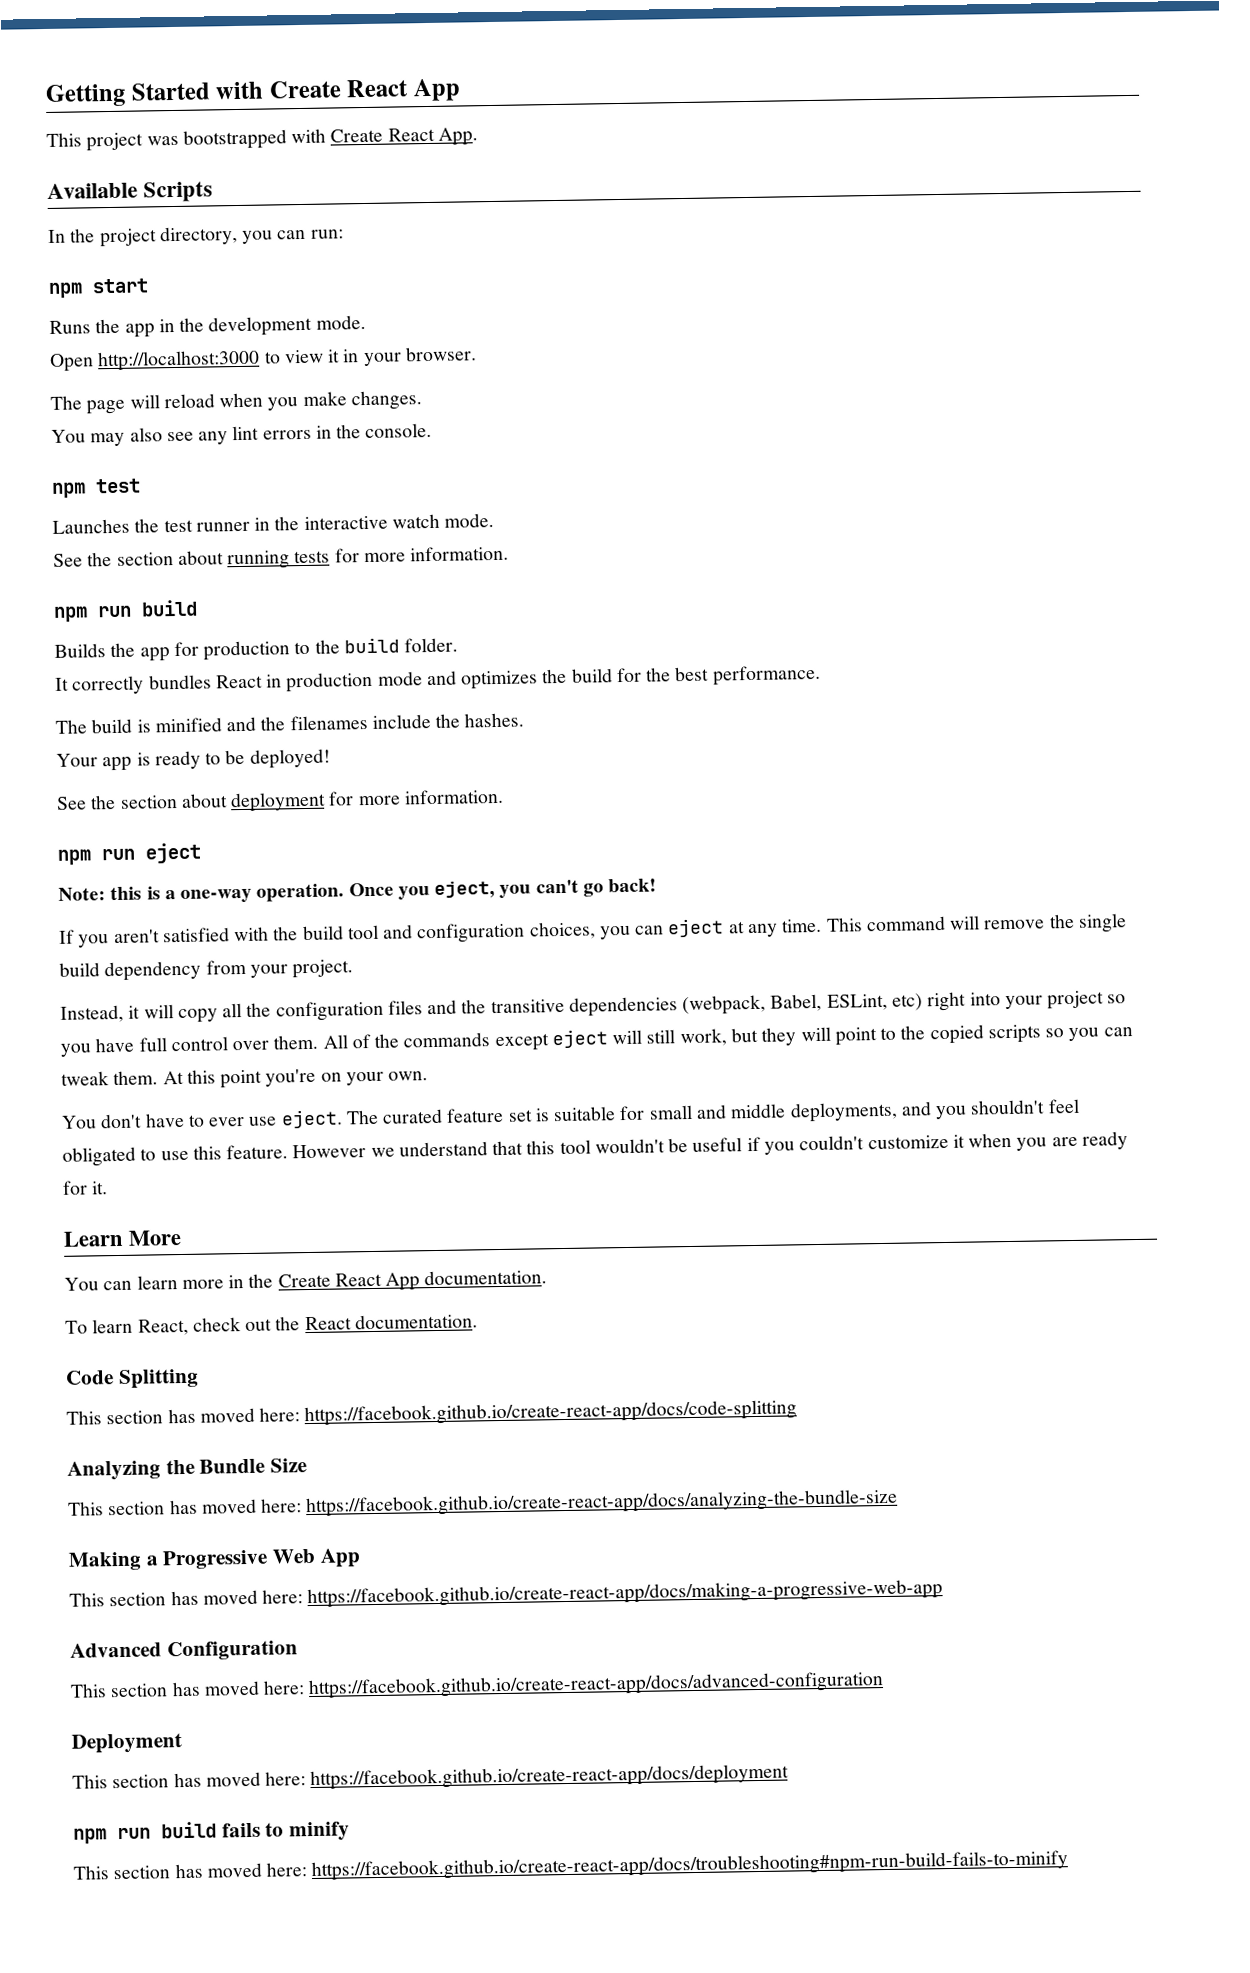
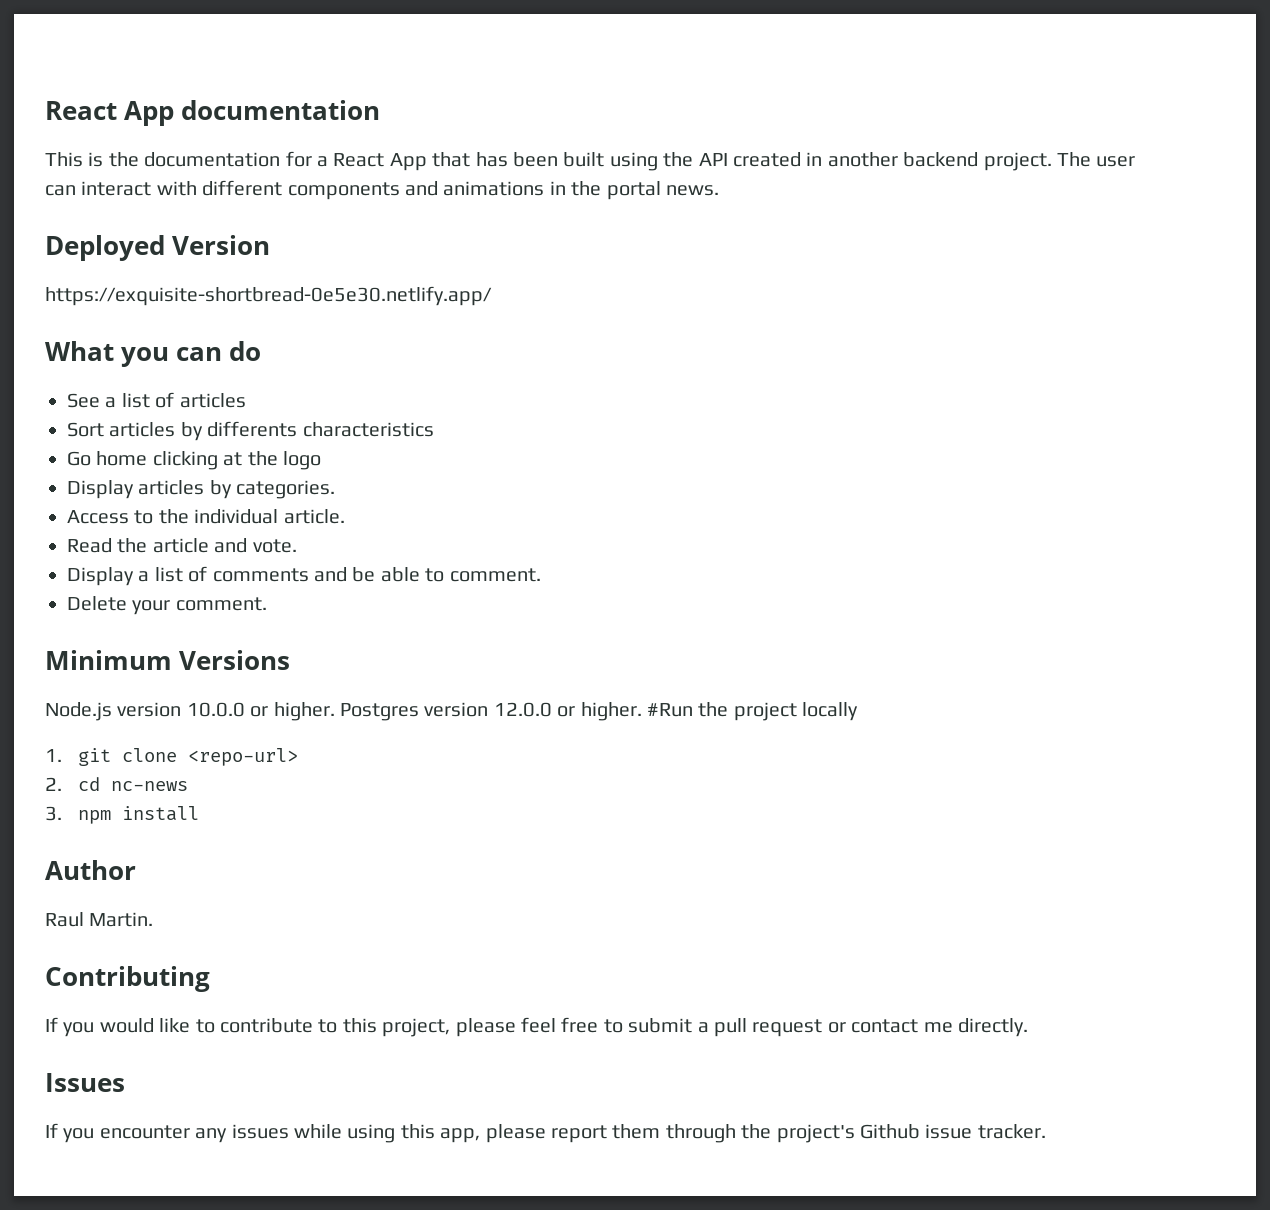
[45,78,462,107] [46,127,478,152] [47,181,214,203] [48,226,344,248] [48,278,149,298] [49,314,366,338] [49,346,477,372] [50,390,422,415] [51,422,433,447] [52,478,141,498] [52,512,495,534] [53,545,510,570] [53,599,198,622] [54,637,459,662] [55,664,821,695] [55,712,525,734] [56,748,331,772] [56,788,504,813] [57,842,202,865] [58,878,658,903] [59,913,1127,948] [59,959,354,982] [60,990,1127,1024] [60,1024,1133,1057] [61,1068,429,1089] [61,1098,1080,1129] [62,1131,1128,1167] [62,1180,109,1195] [63,1229,183,1247] [64,1269,548,1291] [65,1313,478,1336] [65,1368,199,1390] [66,1399,798,1427] [67,1458,308,1481] [68,1488,899,1518] [68,1548,361,1571] [69,1579,944,1609] [70,1640,298,1661] [70,1671,885,1700] [71,1733,182,1754] [72,1763,790,1791] [73,1821,351,1844] [73,1850,1069,1882] Getting Started with Create React App // This project was bootstrapped with Create React App. // Available Scripts // In the project directory, you can run: // npm start // Runs the app in the development mode. // Open http://localhost:3000 to view it in your browser. // The page will reload when you make changes. // You may also see any lint errors in the console. // npm test // Launches the test runner in the interactive watch mode. // See the section about running tests for more information. // npm run build // Builds the app for production to the build folder. // It correctly bundles React in production mode and optimizes the build for the best performance. // The build is minified and the filenames include the hashes. // Your app is ready to be deployed! // See the section about deployment for more information. // npm run eject // Note: this is a one-way operation. Once you eject, you can't go back! // If you aren't satisfied with the build tool and configuration choices, you can eject at any time. This command will remove the single build dependency from your project. // Instead, it will copy all the configuration files and the transitive dependencies (webpack, Babel, ESLint, etc) right into your project so you have full control over them. All of the commands except eject will still work, but they will point to the copied scripts so you can tweak them. At this point you're on your own. // You don't have to ever use eject. The curated feature set is suitable for small and middle deployments, and you shouldn't feel obligated to use this feature. However we understand that this tool wouldn't be useful if you couldn't customize it when you are ready for it. // Learn More // You can learn more in the Create React App documentation. // To learn React, check out the React documentation. // Code Splitting // This section has moved here: https://facebook.github.io/create-react-app/docs/code-splitting // Analyzing the Bundle Size // This section has moved here: https://facebook.github.io/create-react-app/docs/analyzing-the-bundle-size // Making a Progressive Web App // This section has moved here: https://facebook.github.io/create-react-app/docs/making-a-progressive-web-app // Advanced Configuration // This section has moved here: https://facebook.github.io/create-react-app/docs/advanced-configuration // Deployment // This section has moved here: https://facebook.github.io/create-react-app/docs/deployment // npm run build fails to minify // This section has moved here: https://facebook.github.io/create-react-app/docs/troubleshooting#npm-run-build-fails-to-minify -> [45,100,380,126] [45,151,1136,171] [45,180,719,200] [45,235,270,261] [45,286,492,306] [45,341,261,367] [67,392,246,408] [67,421,434,441] [67,451,321,470] [67,480,336,499] [67,509,345,524] [67,538,297,553] [67,566,541,586] [67,596,267,615] [45,650,290,670] [45,702,859,721] [45,748,299,766] [45,777,189,791] [45,806,200,824] [45,860,136,880] [45,912,154,927] [45,966,210,992] [45,1017,1028,1037] [45,1073,125,1092] [45,1123,1046,1143] React App documentation // This is the documentation for a React App that has been built using the API created in another backend project. The user can interact with different components and animations in the portal news. // Deployed Version // https://exquisite-shortbread-0e5e30.netlify.app/ // What you can do // See a list of articles // Sort articles by differents characteristics // Go home clicking at the logo // Display articles by categories. // Access to the individual article. // Read the article and vote. // Display a list of comments and be able to comment. // Delete your comment. // Minimum Versions // Node.js version 10.0.0 or higher. Postgres version 12.0.0 or higher. #Run the project locally // 1. git clone <repo-url> // 2. cd nc-news // 3. npm install // Author // Raul Martin. // Contributing // If you would like to contribute to this project, please feel free to submit a pull request or contact me directly. // Issues // If you encounter any issues while using this app, please report them through the project's Github issue tracker.

